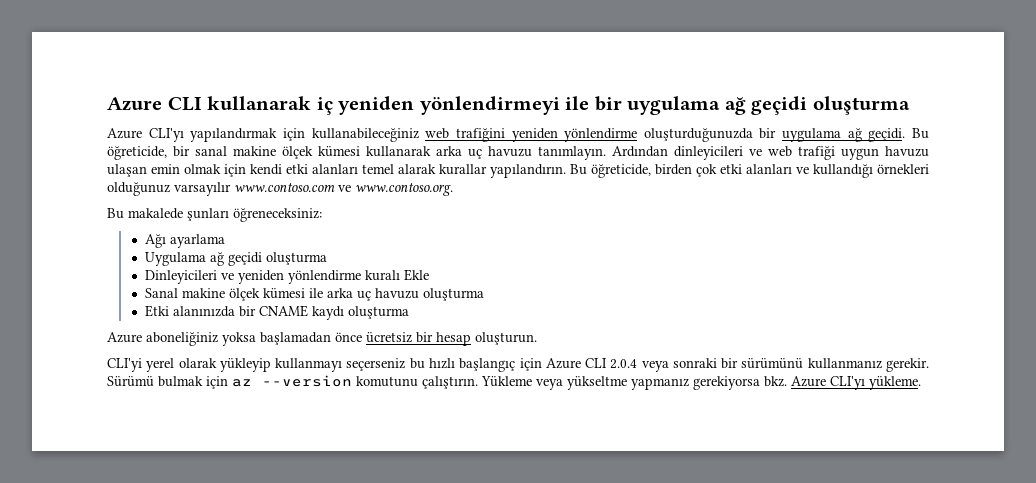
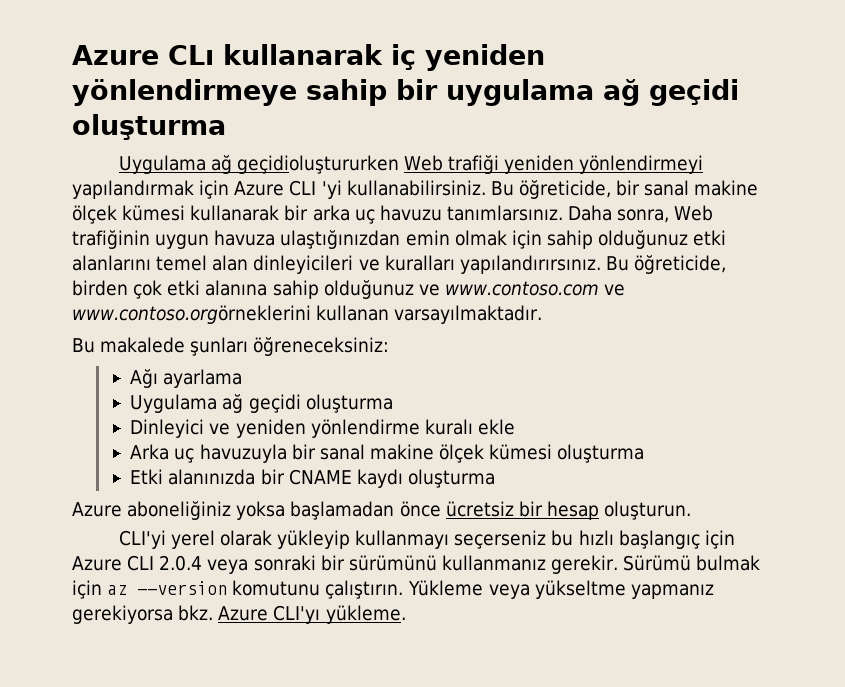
[107,97,202,111] Azure CLI -> [72,45,214,65] Azure CLı
[419,96,590,115] yönlendirmeyi ile -> [72,79,387,106] yönlendirmeye sahip
[107,128,906,142] Azure CLI'yı yapılandırmak için kullanabileceğiniz web trafiğini yeniden yönlendirme oluşturduğunuzda bir uygulama ağ geçidi. -> [118,155,704,174] [72,180,486,199] Uygulama ağ geçidioluştururken Web trafiği yeniden yönlendirmeyi yapılandırmak için Azure CLI 'yi kullanabilirsiniz.
[436,146,929,160] [107,164,566,178] arka uç havuzu tanımlayın. Ardından dinleyicileri ve web trafiği uygun havuzu ulaşan emin olmak için kendi etki alanları temel alarak kurallar yapılandırın. -> [284,205,714,224] [72,230,727,249] [72,255,601,274] bir arka uç havuzu tanımlarsınız. Daha sonra, Web trafiğinin uygun havuza ulaştığınızdan emin olmak için sahip olduğunuz etki alanlarını temel alan dinleyicileri ve kuralları yapılandırırsınız.
[746,164,929,178] [107,182,453,196] alanları ve kullandığı örnekleri olduğunuz varsayılır www.contoso.com ve www.contoso.org. -> [205,280,626,299] [72,305,543,324] alanına sahip olduğunuz ve www.contoso.com ve www.contoso.orgörneklerini kullanan varsayılmaktadır.
[144,270,217,284] Dinleyicileri -> [130,419,205,438] Dinleyici
[403,269,429,281] [144,288,419,301] Ekle // Sanal makine ölçek kümesi ile arka uç havuzu -> [477,419,515,435] [130,444,553,463] ekle // Arka uç havuzuyla bir sanal makine ölçek kümesi

